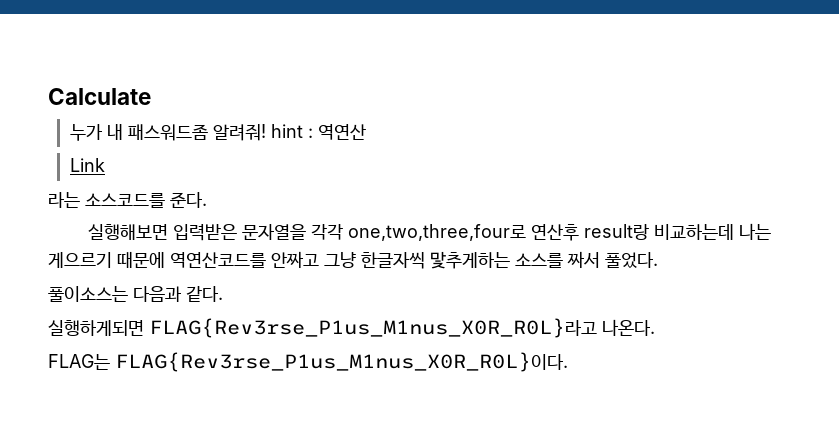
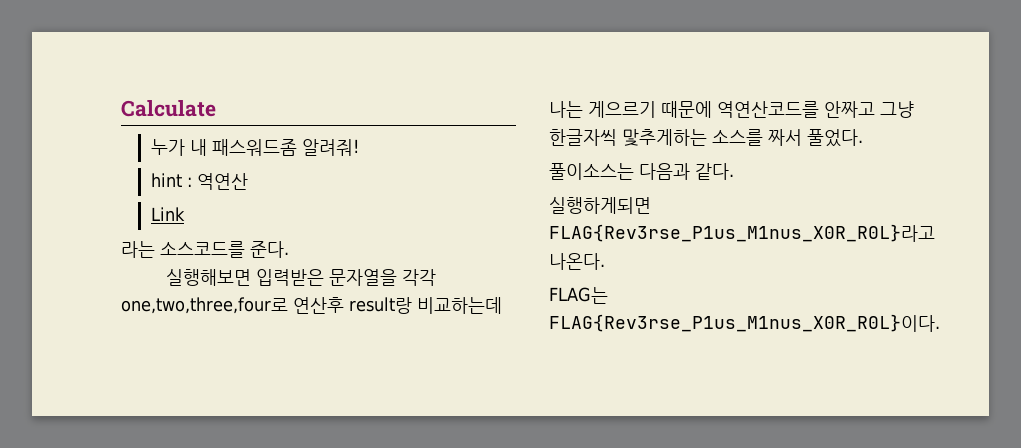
(266, 132) none -> (359, 147) //

